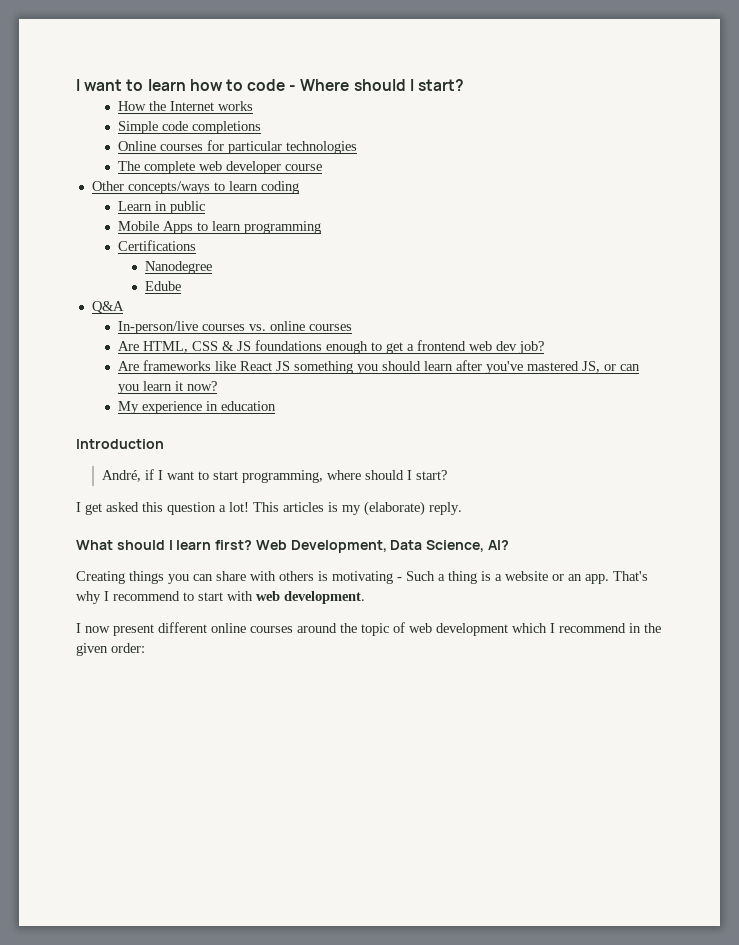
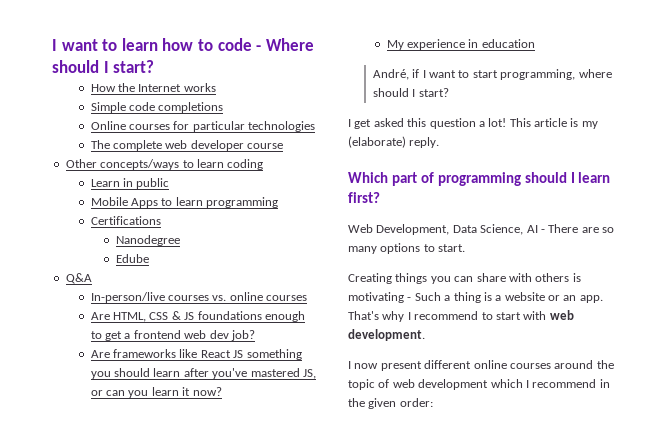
[76,439,164,449] // Introduction -> (535, 43) none
[283,502,324,512] articles -> [534,118,567,127] article
[76,540,113,550] What -> [348,172,521,186] Which part of programming
(253, 545) none -> (380, 197) //
[488,540,510,550] AI? -> [526,224,614,233] [348,243,466,254] AI - There are so many options to start.

